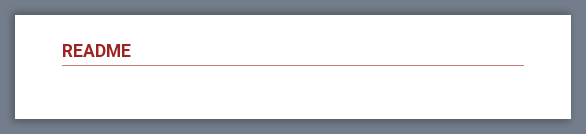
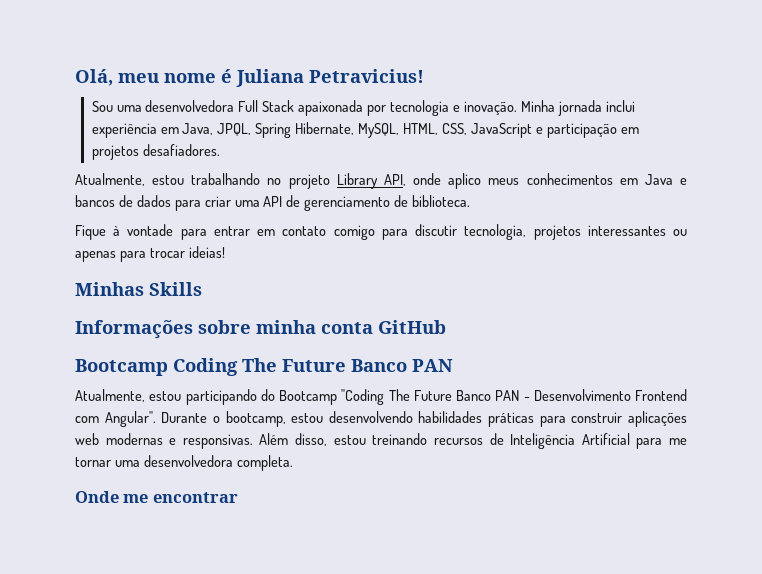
[62,44,131,57] README -> [75,69,424,87] [91,100,635,116] [91,122,639,138] [91,144,220,160] [75,173,687,189] [75,195,471,211] [75,224,687,240] [75,246,225,262] [75,282,202,296] [75,320,446,339] [75,358,453,376] [75,389,687,405] [75,411,687,427] [75,433,688,449] [75,455,293,471] [75,491,238,503] Olá, meu nome é Juliana Petravicius! // Sou uma desenvolvedora Full Stack apaixonada por tecnologia e inovação. Minha jornada inclui experiência em Java, JPQL, Spring Hibernate, MySQL, HTML, CSS, JavaScript e participação em projetos desafiadores. // Atualmente, estou trabalhando no projeto Library API, onde aplico meus conhecimentos em Java e bancos de dados para criar uma API de gerenciamento de biblioteca. // Fique à vontade para entrar em contato comigo para discutir tecnologia, projetos interessantes ou apenas para trocar ideias! // Minhas Skills // Informações sobre minha conta GitHub // Bootcamp Coding The Future Banco PAN // Atualmente, estou participando do Bootcamp "Coding The Future Banco PAN - Desenvolvimento Frontend com Angular". Durante o bootcamp, estou desenvolvendo habilidades práticas para construir aplicações web modernas e responsivas. Além disso, estou treinando recursos de Inteligência Artificial para me tornar uma desenvolvedora completa. // Onde me encontrar

